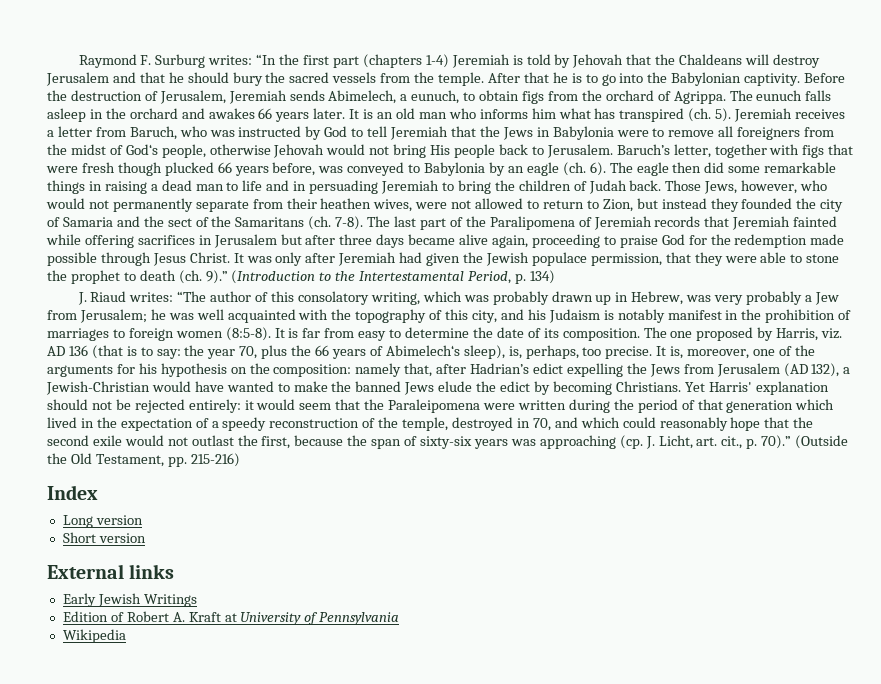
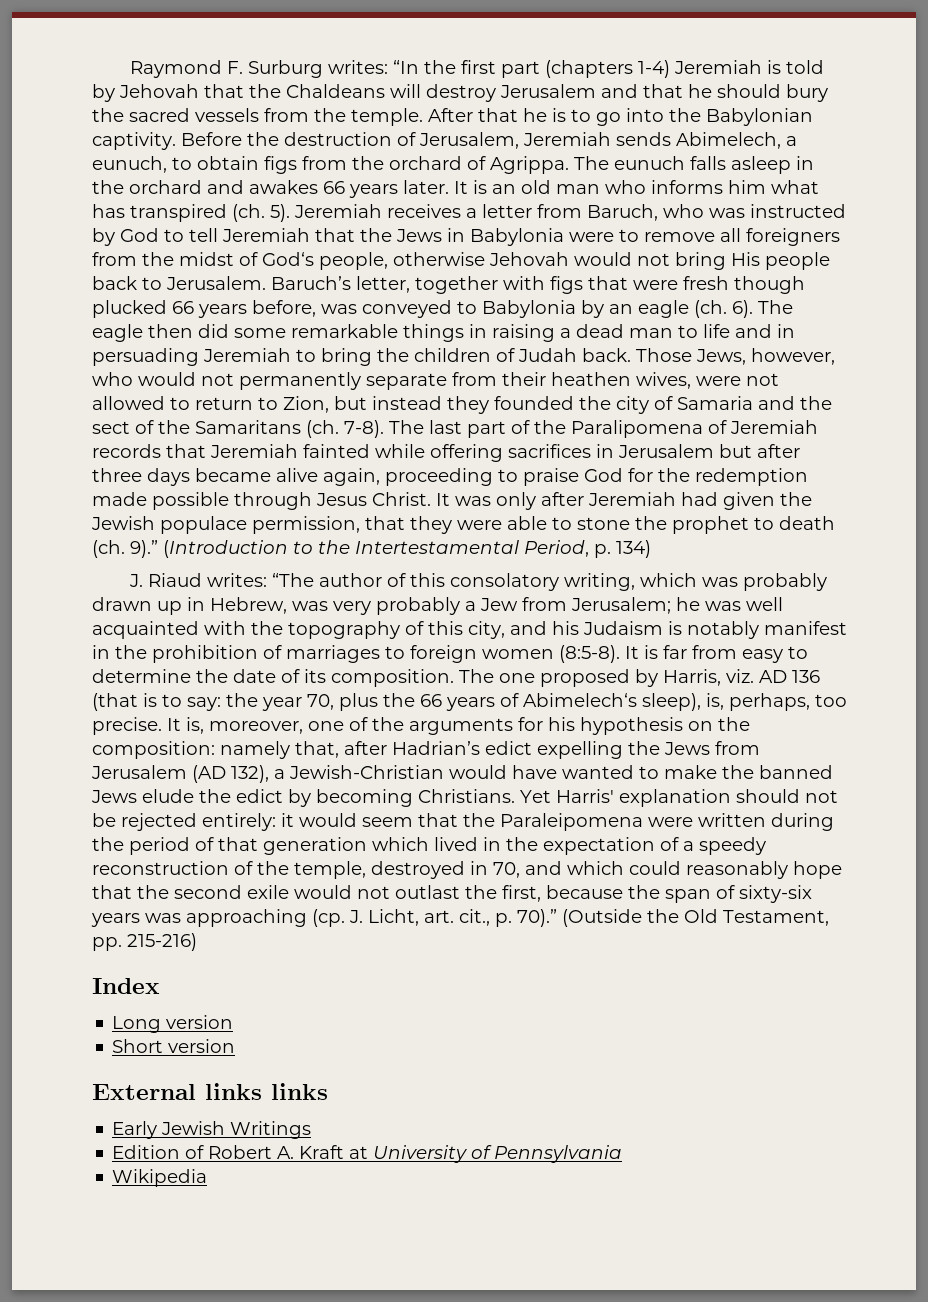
(175, 571) none -> [271,1083,328,1100] links

